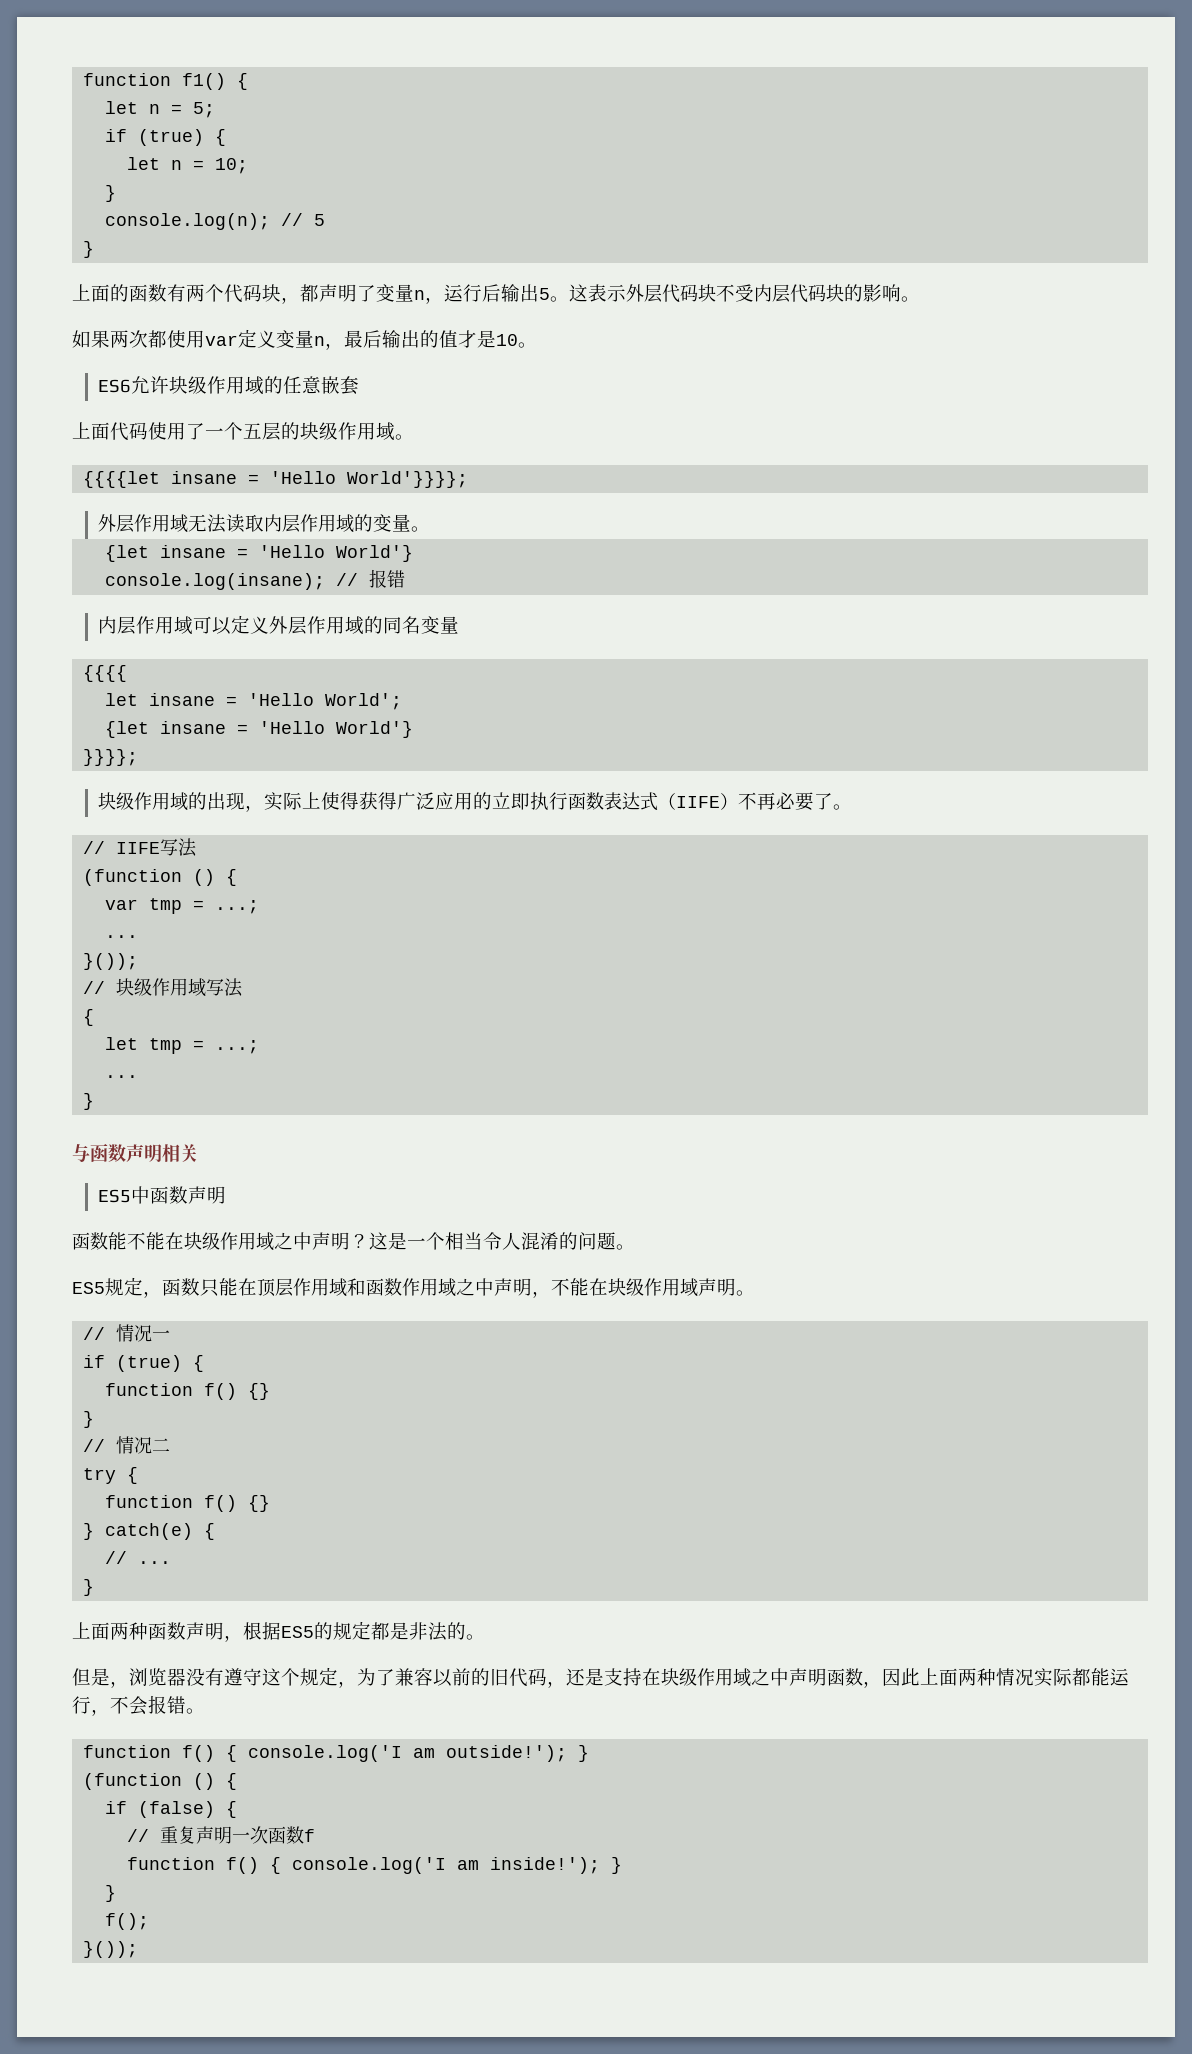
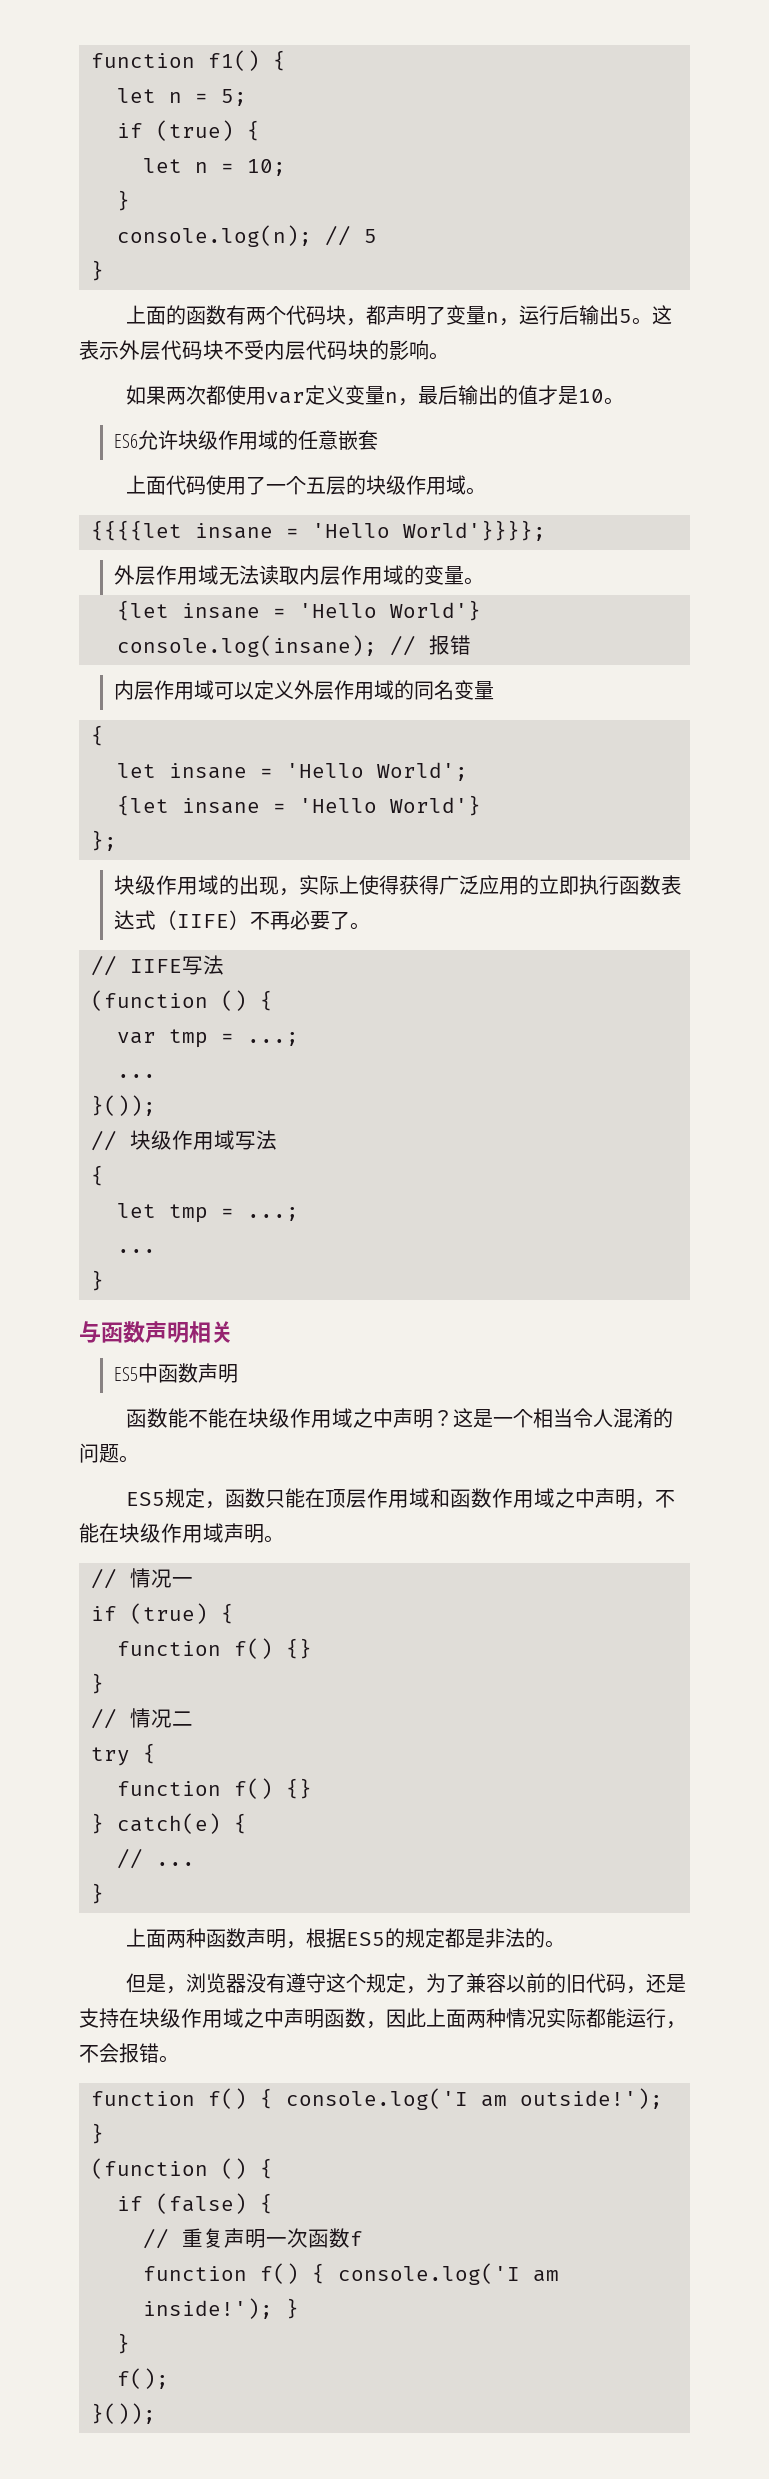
[83,665,128,682] {{{{ -> [91,725,104,746] {
[83,749,139,766] }}}}; -> [91,830,117,851] };

